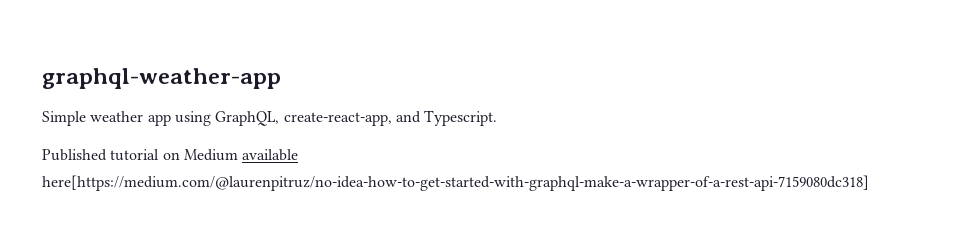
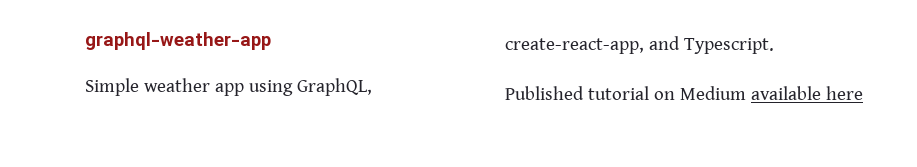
[42,175,869,191] here[https://medium.com/@laurenpitruz/no-idea-how-to-get-started-with-graphql-make-a-wrapper-of-a-rest-api-7159080dc318] -> [825,86,863,100] here

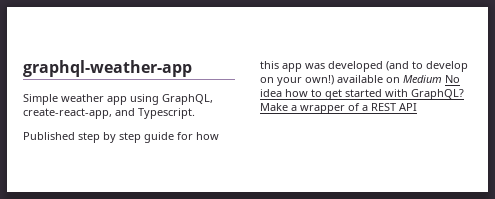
[587,86,863,100] tutorial on Medium available here -> [78,132,219,143] [260,61,468,72] [260,75,460,86] [260,89,464,100] [260,103,417,114] step by step guide for how this app was developed (and to develop on your own!) available on Medium No idea how to get started with GraphQL? Make a wrapper of a REST API

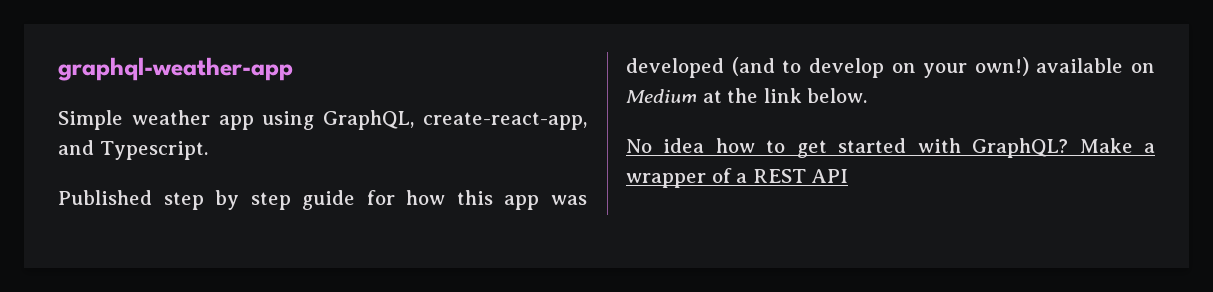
(442, 79) none -> [702,88,868,103] at the link below. //

